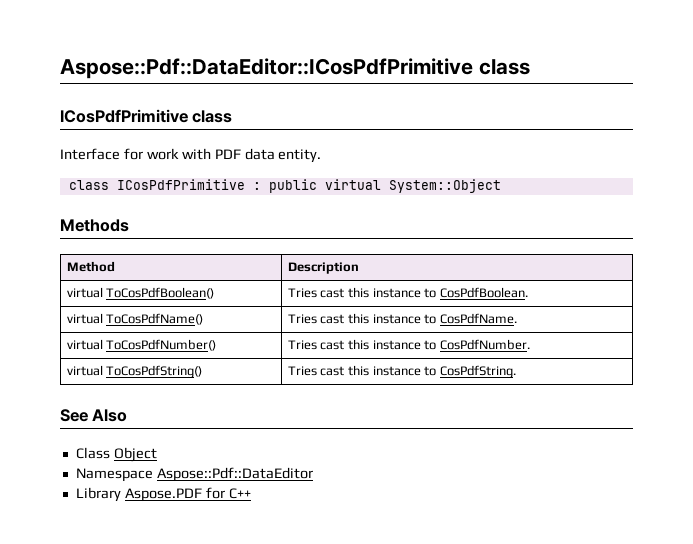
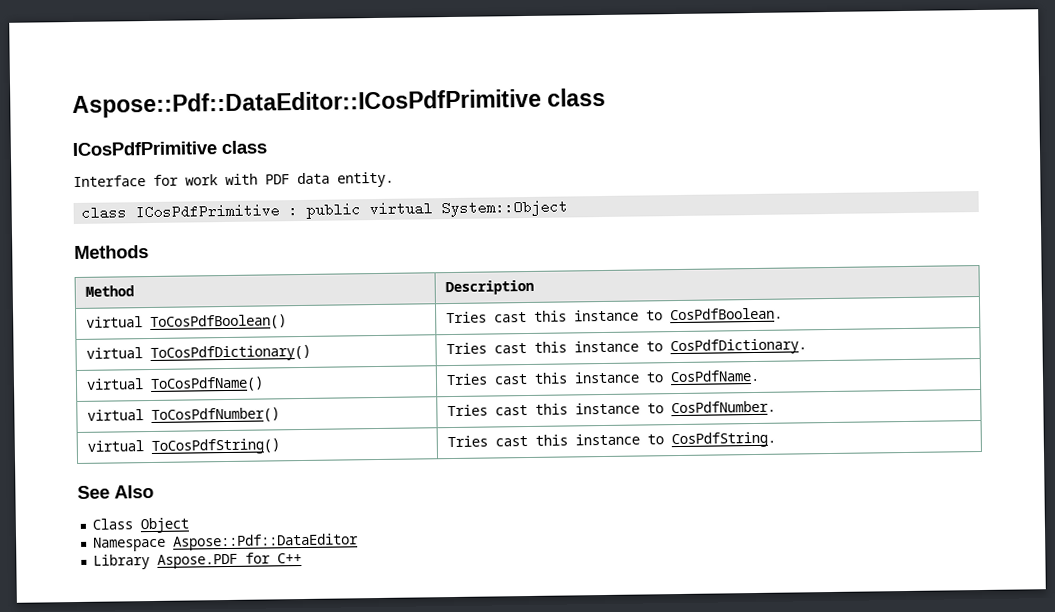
(528, 292) none -> [86,344,312,363] [446,338,808,356] // virtual ToCosPdfDictionary() | Tries cast this instance to CosPdfDictionary.

